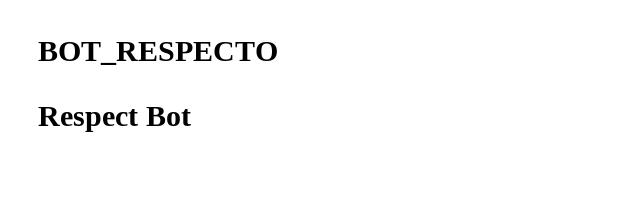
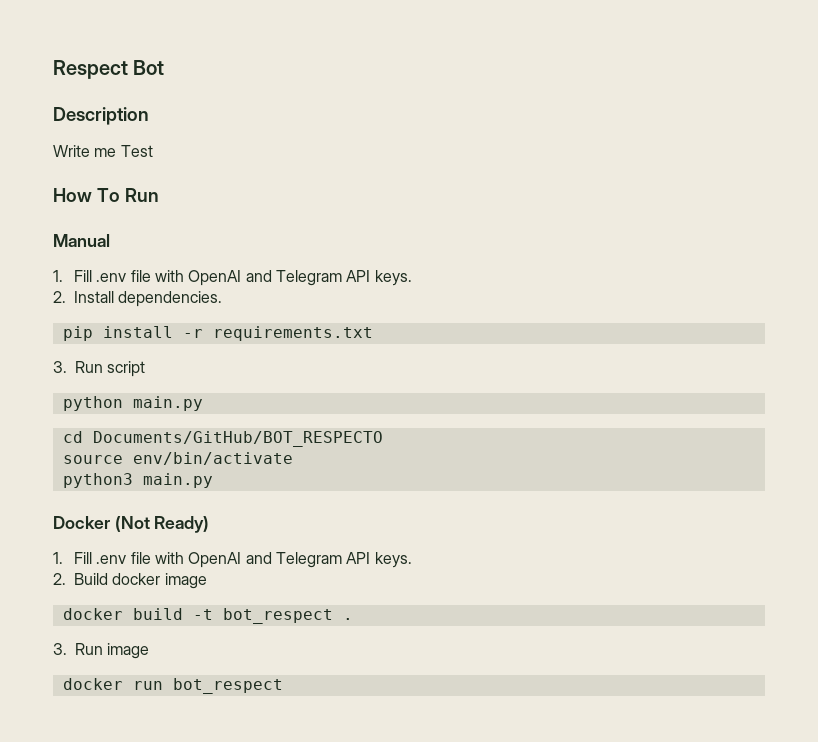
[38,42,278,65] BOT_RESPECTO // -> (53, 69) none
(192, 116) none -> [53,107,149,125] [53,145,153,157] [53,188,159,202] [53,234,110,247] [53,270,412,286] [53,291,223,307] [62,326,373,341] [53,361,146,377] [62,396,203,411] [62,431,383,447] [62,452,293,465] [62,473,213,488] [53,516,210,533] [53,552,412,568] [53,573,207,589] [62,608,353,624] [53,643,150,659] [62,678,283,694] // Description // Write me Test // How To Run // Manual // 1. Fill .env file with OpenAI and Telegram API keys. // 2. Install dependencies. // pip install -r requirements.txt // 3. Run script // python main.py // cd Documents/GitHub/BOT_RESPECTO // source env/bin/activate // python3 main.py // Docker (Not Ready) // 1. Fill .env file with OpenAI and Telegram API keys. // 2. Build docker image // docker build -t bot_respect . // 3. Run image // docker run bot_respect

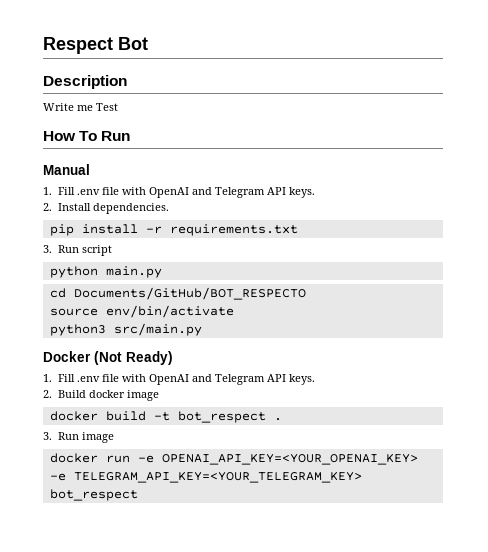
[142,473,213,488] main.py -> [113,323,202,336] src/main.py
(163, 685) none -> [137,453,418,465] [49,471,362,483] -e OPENAI_API_KEY=<YOUR_OPENAI_KEY> -e TELEGRAM_API_KEY=<YOUR_TELEGRAM_KEY>

